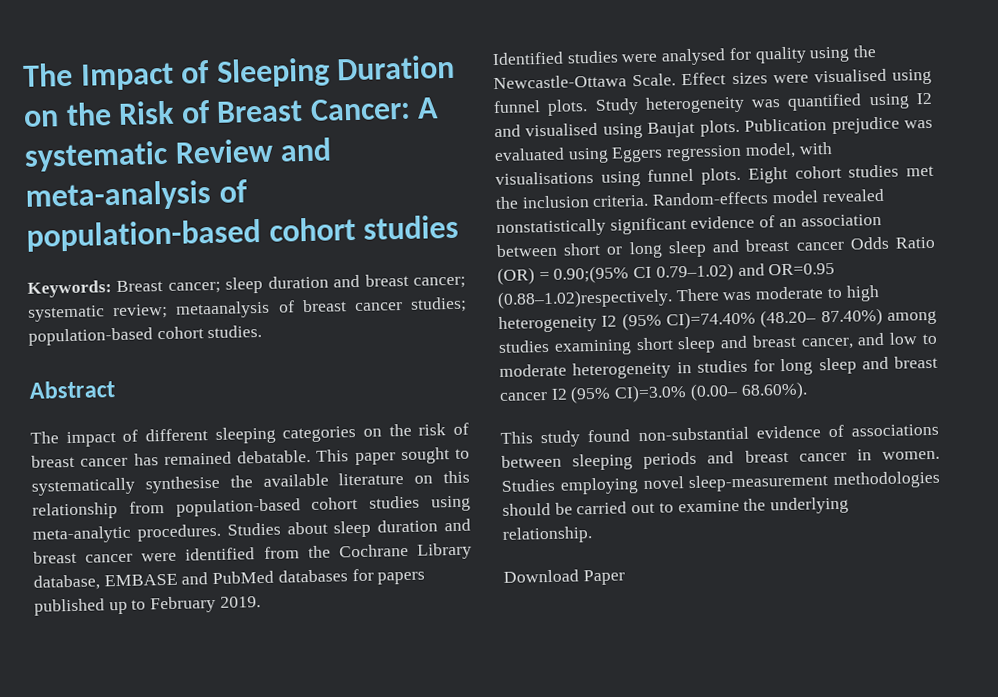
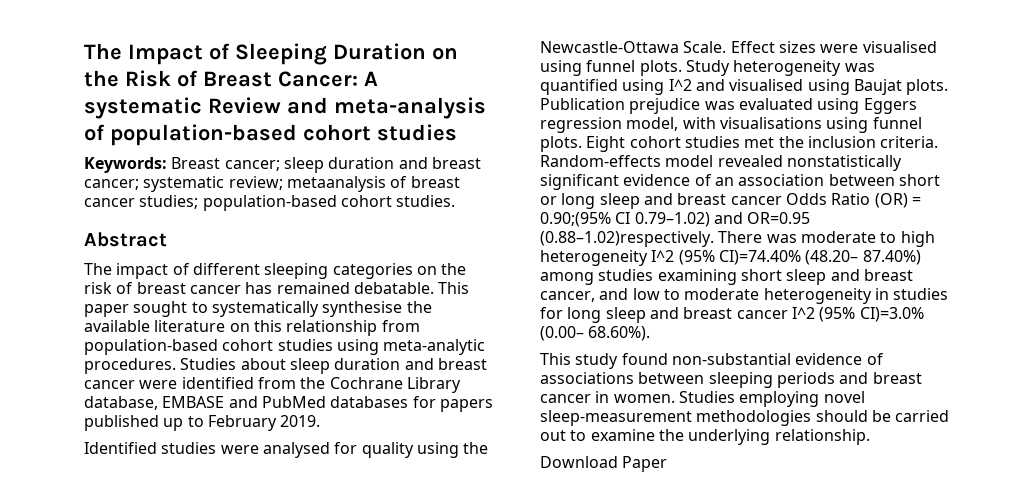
[916,92,932,105] I2 -> [668,79,692,91] I^2
[601,315,618,327] I2 -> [651,250,675,262] I^2
[550,388,568,400] I2 -> [791,307,815,319] I^2

